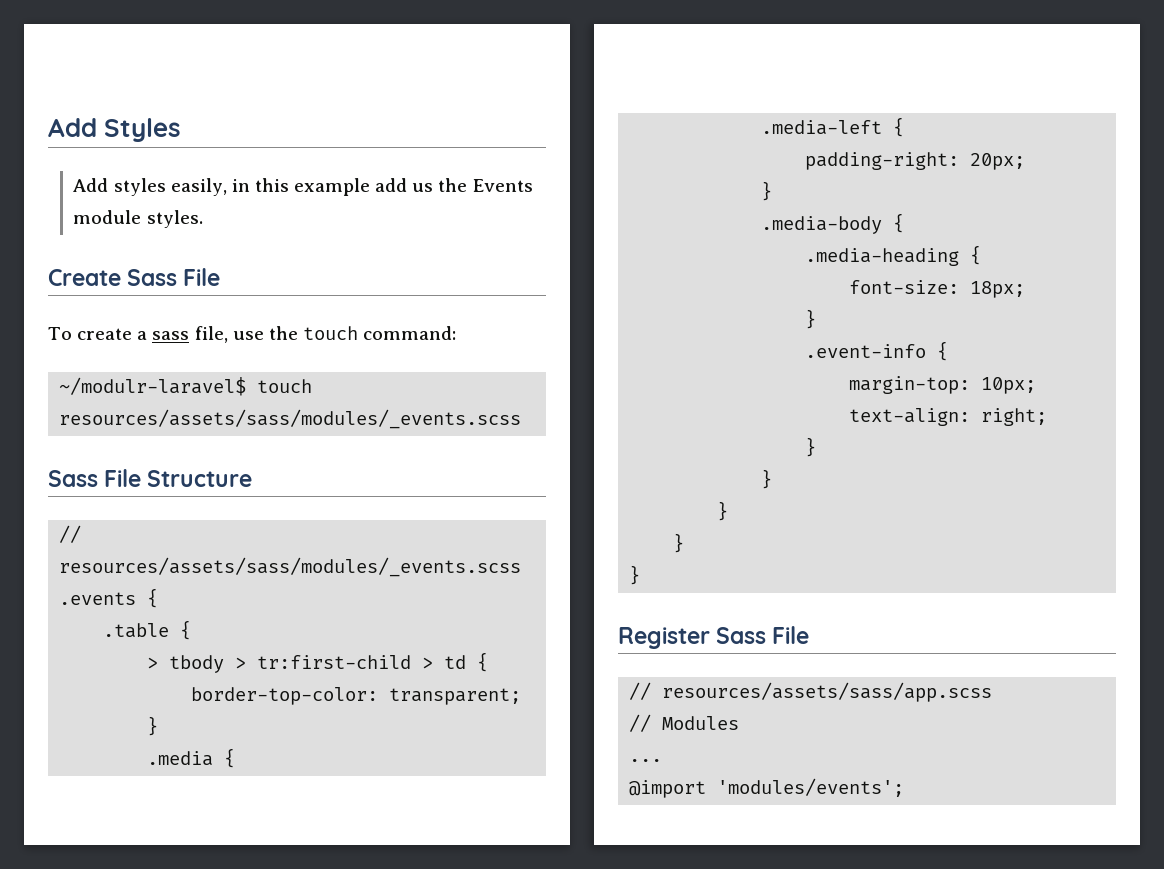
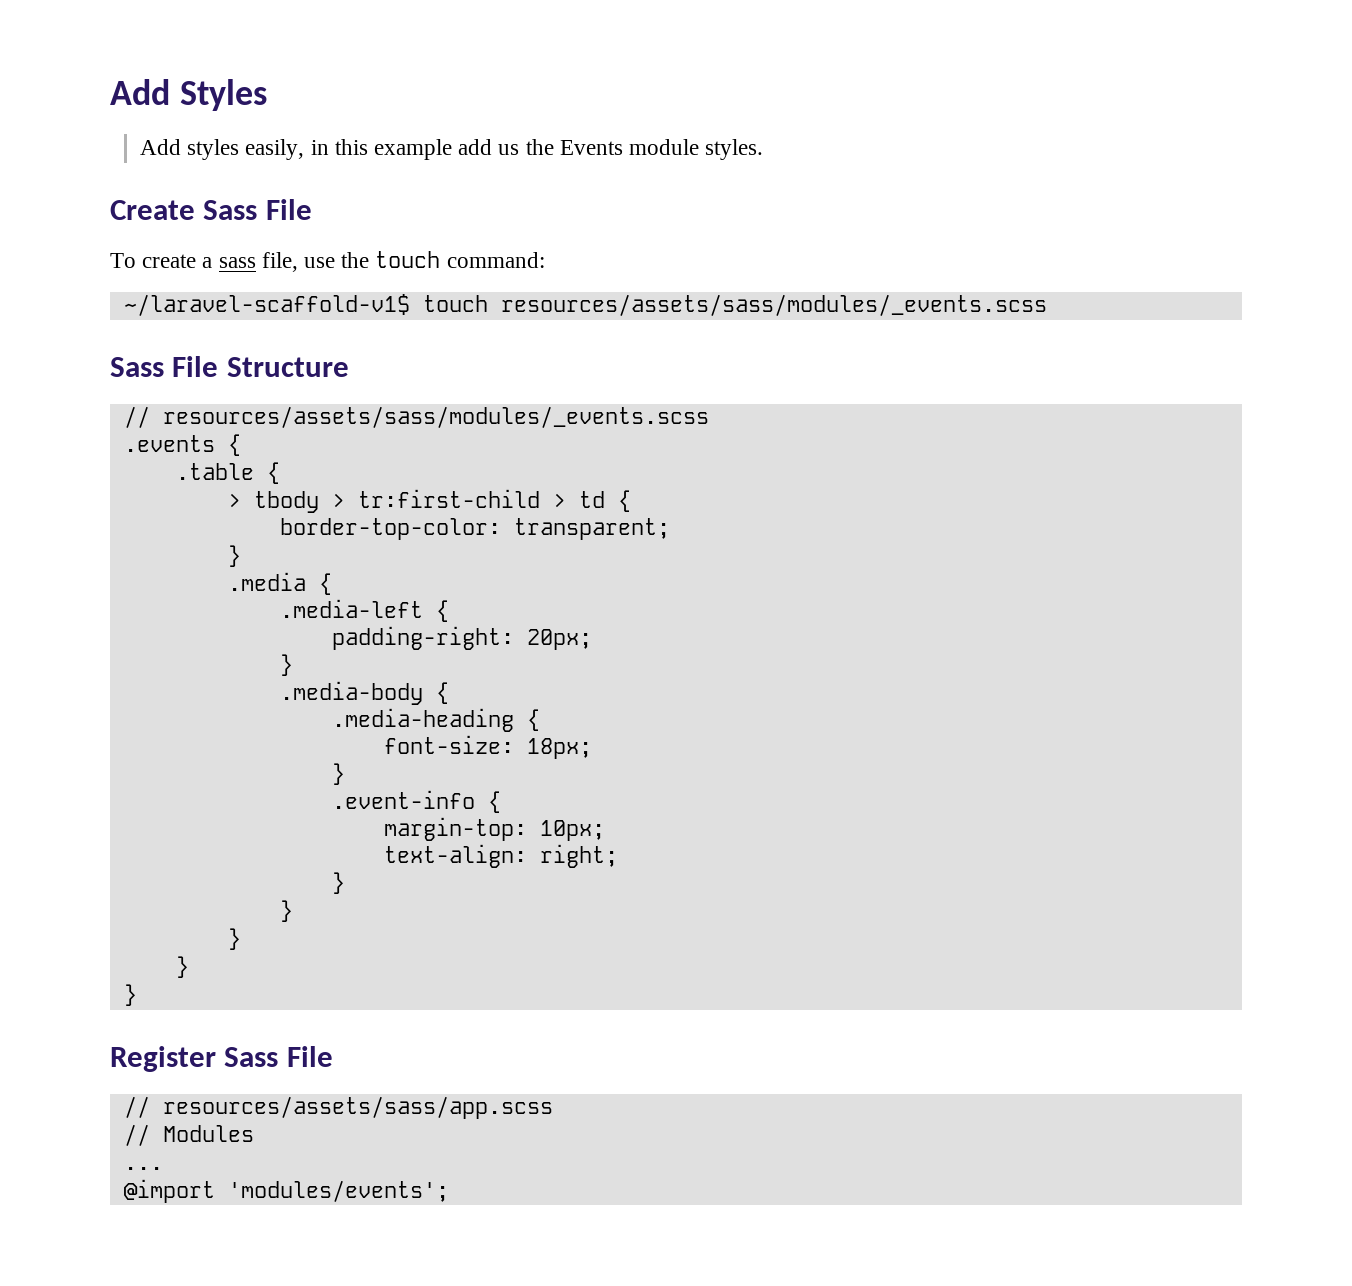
[59,377,247,396] ~/modulr-laravel$ -> [123,294,410,316] ~/laravel-scaffold-v1$

